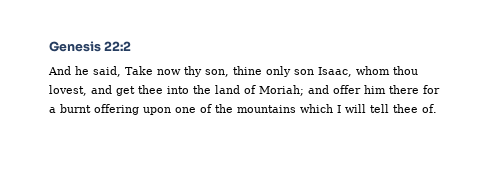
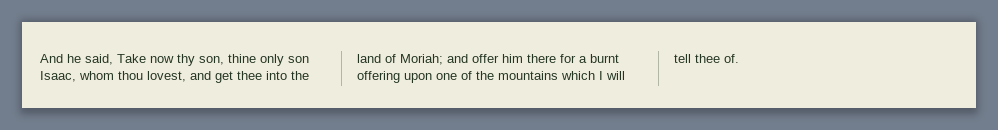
[49,41,132,52] Genesis 22:2 // -> (40, 58) none

